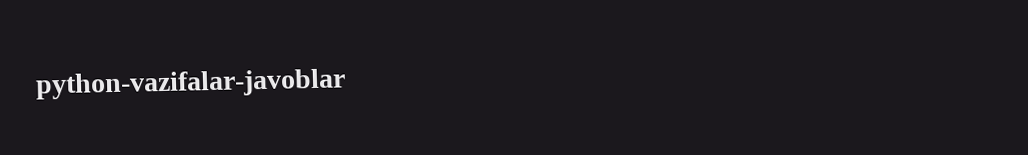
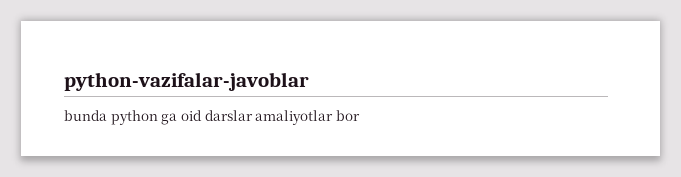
(346, 84) none -> [64,110,360,125] // bunda python ga oid darslar amaliyotlar bor

